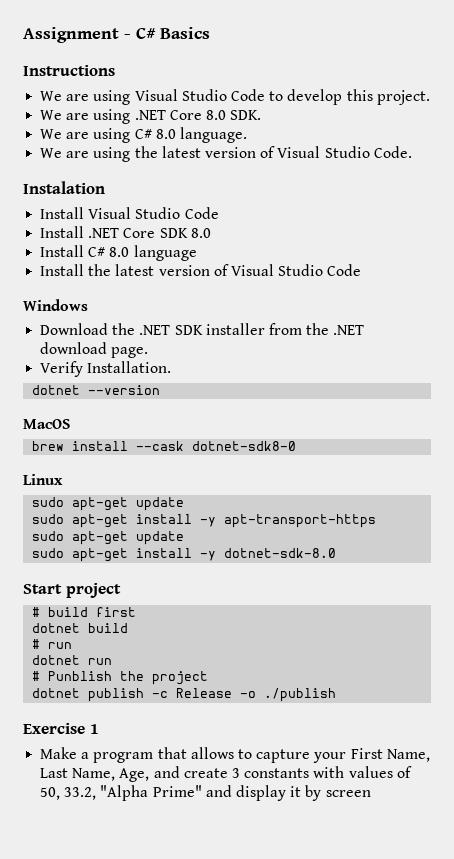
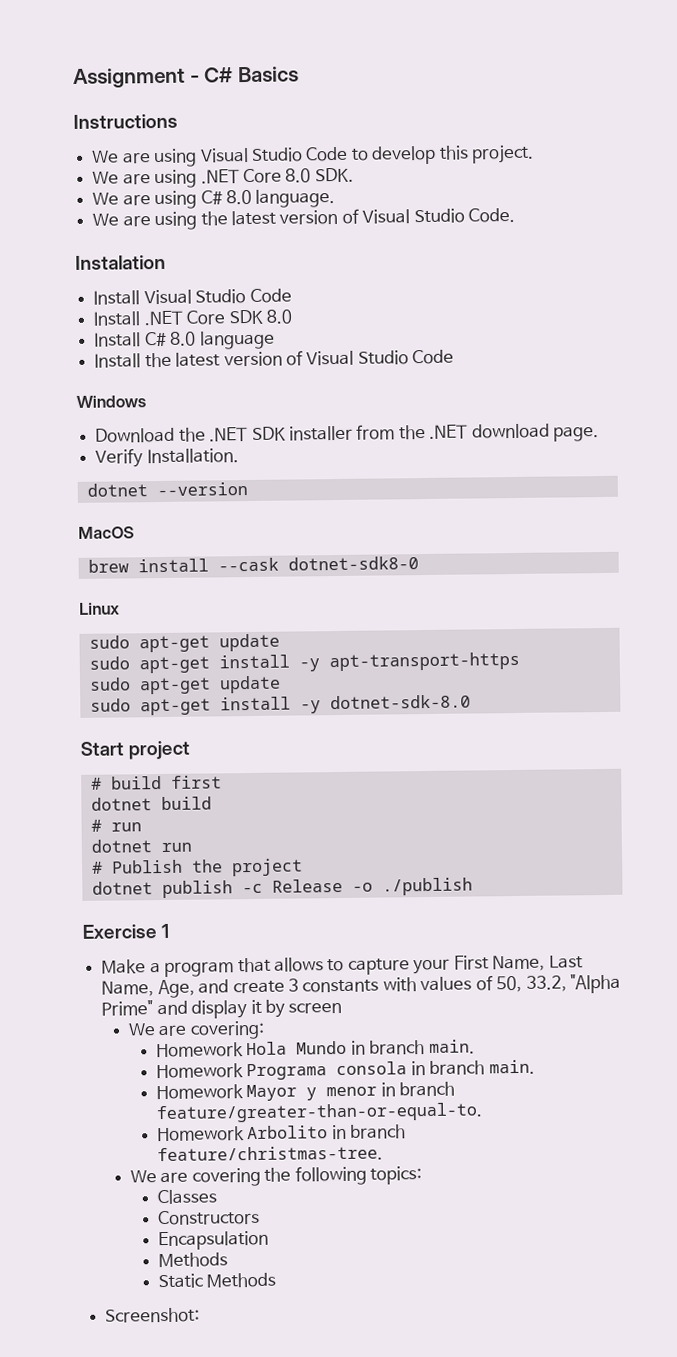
[48,671,113,681] Punblish -> [111,859,183,874] Publish
(371, 793) none -> [128,1020,265,1040] [155,1039,475,1058] [155,1059,535,1081] [155,1081,456,1102] [155,1102,483,1124] [156,1124,407,1142] [156,1145,383,1163] [130,1165,423,1187] [156,1189,217,1205] [157,1209,260,1226] [157,1230,269,1251] [157,1252,228,1268] [157,1272,277,1289] [105,1307,201,1323] // We are covering: // Homework Hola Mundo in branch main. // Homework Programa consola in branch main. // Homework Mayor y menor in branch feature/greater-than-or-equal-to. // Homework Arbolito in branch feature/christmas-tree. // We are covering the following topics: // Classes // Constructors // Encapsulation // Methods // Static Methods // Screenshot:

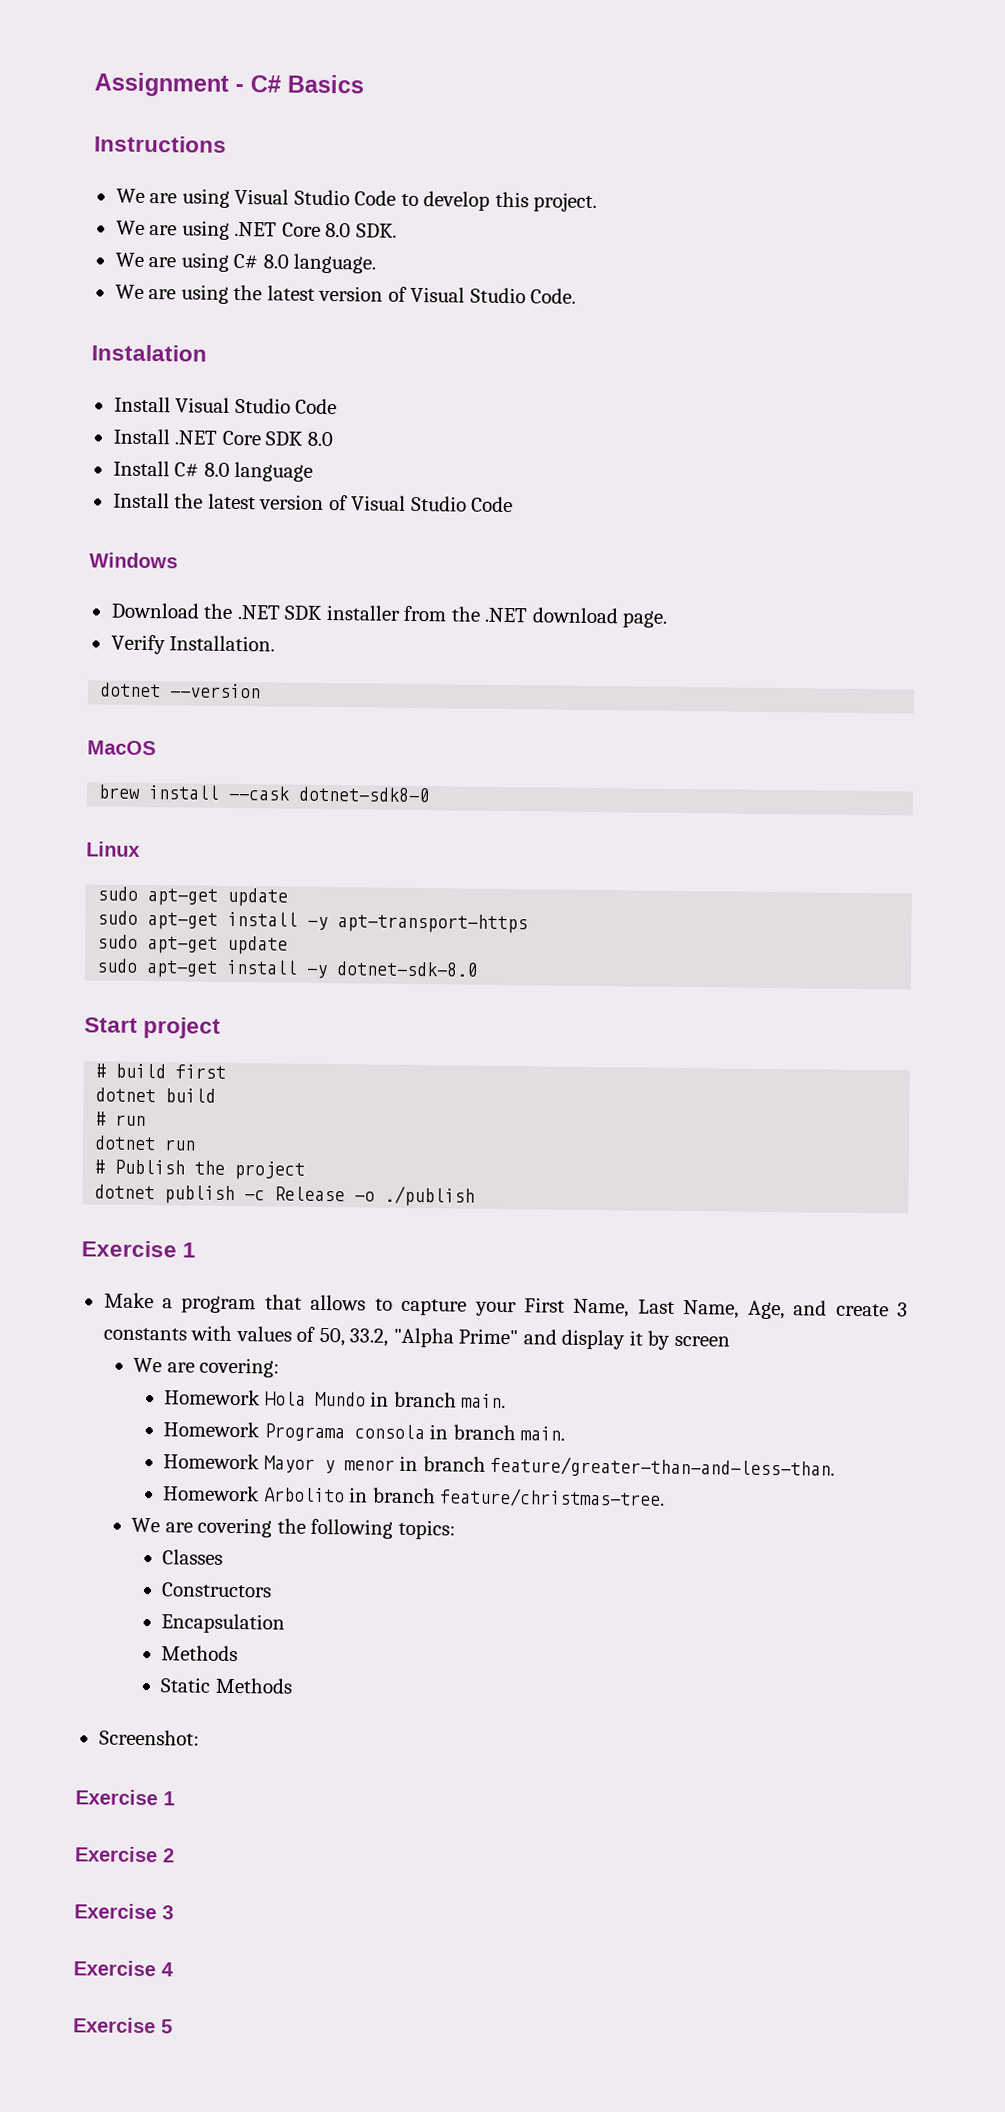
[155,1102,483,1124] feature/greater-than-or-equal-to. -> [490,1455,836,1479] feature/greater-than-and-less-than.
(201, 1315) none -> [75,1789,175,1806] [74,1846,175,1863] [74,1903,174,1920] [73,1960,174,1977] [73,2017,173,2034] // Exercise 1 // Exercise 2 // Exercise 3 // Exercise 4 // Exercise 5

